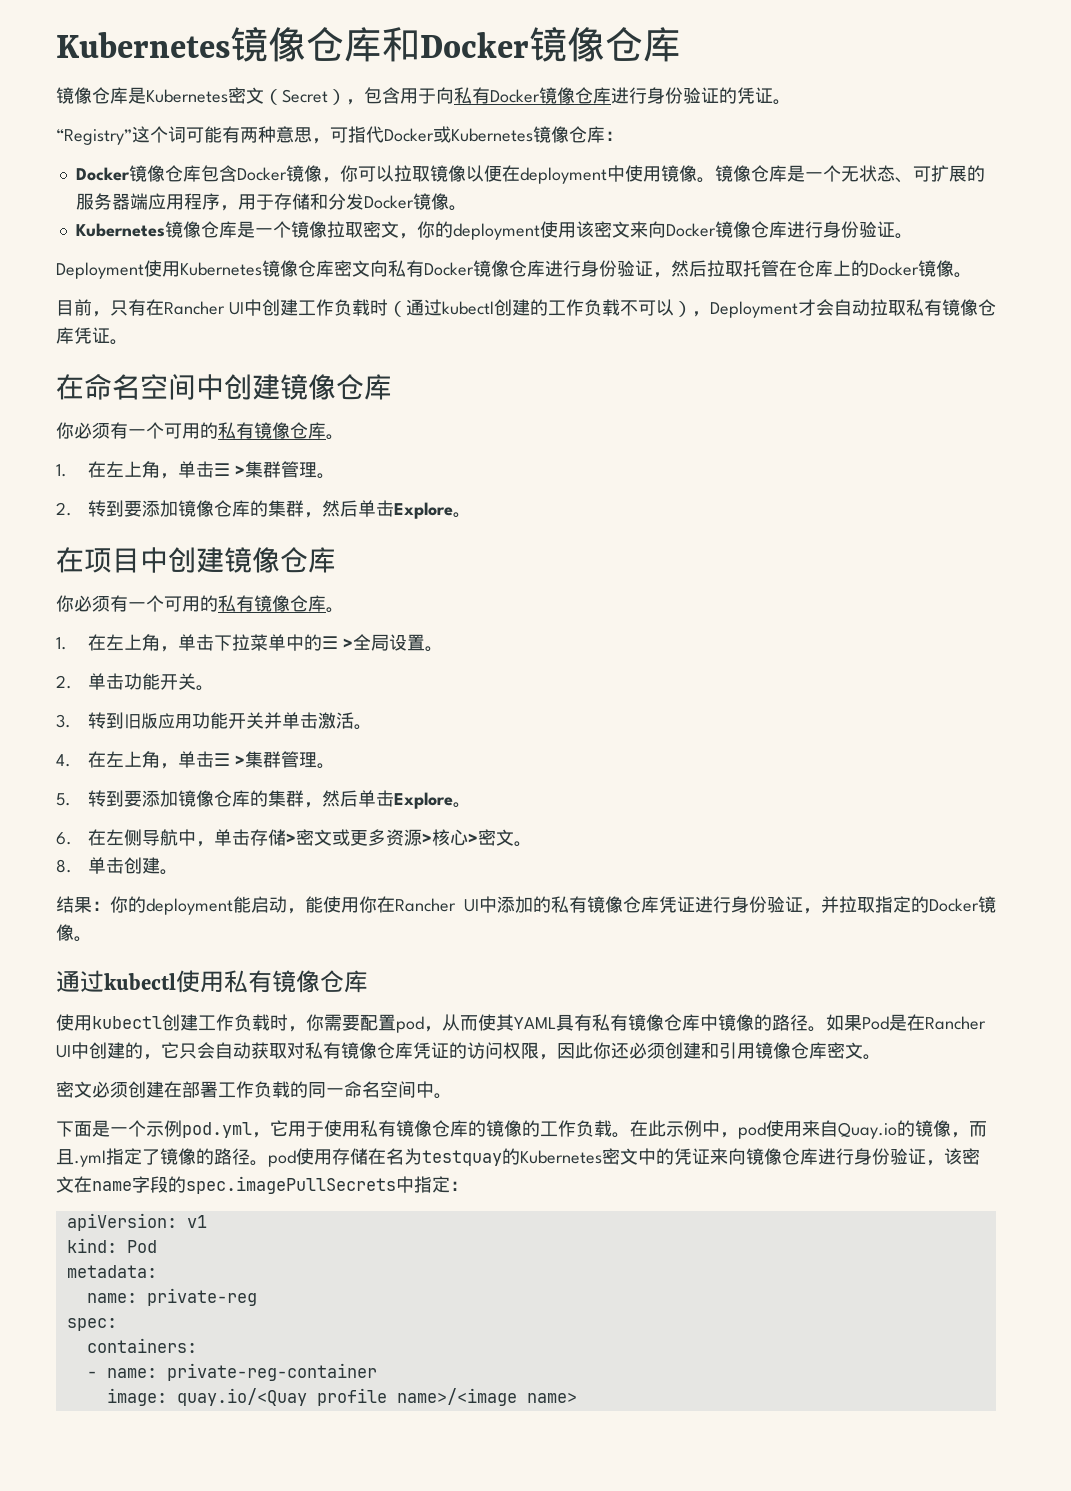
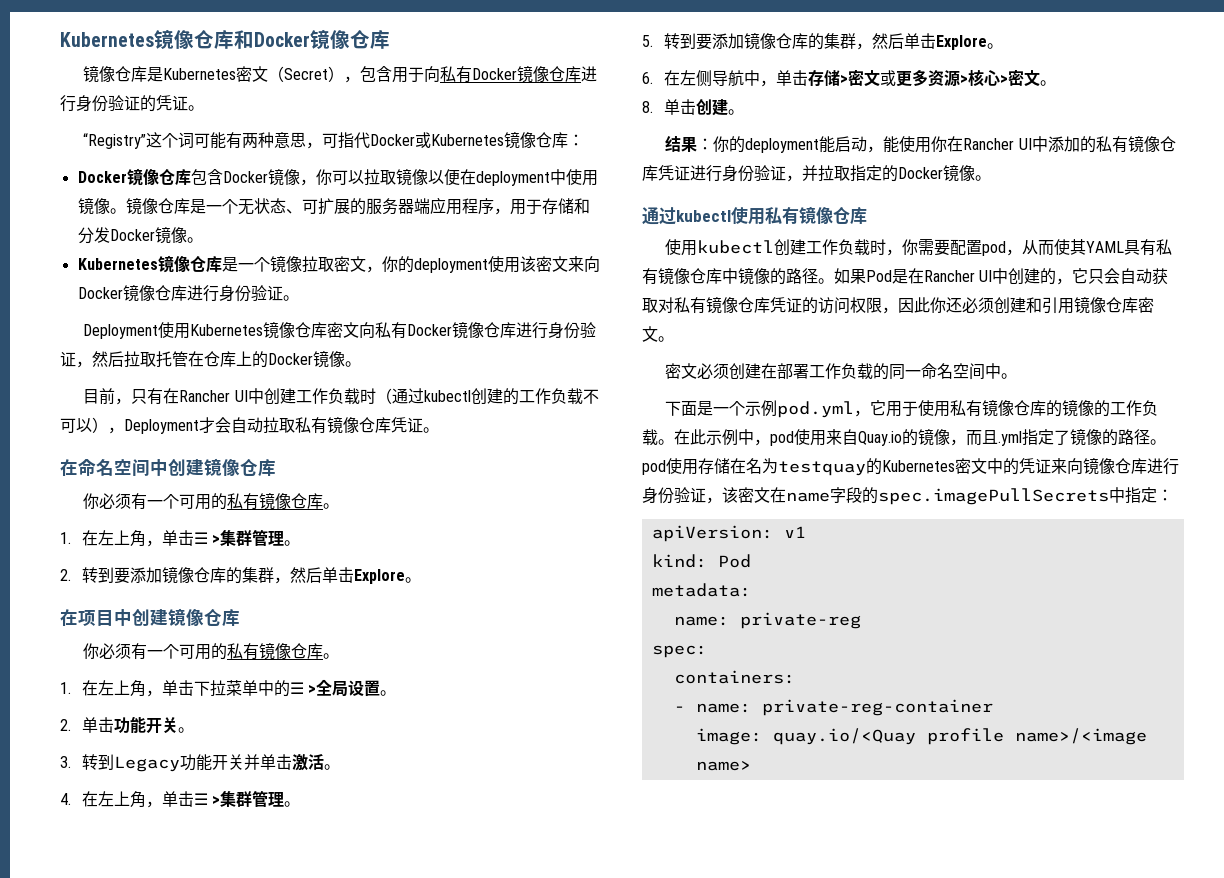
[123,713,192,729] 旧版应用 -> [113,756,180,772] Legacy

